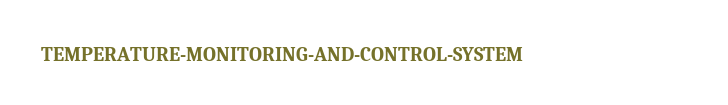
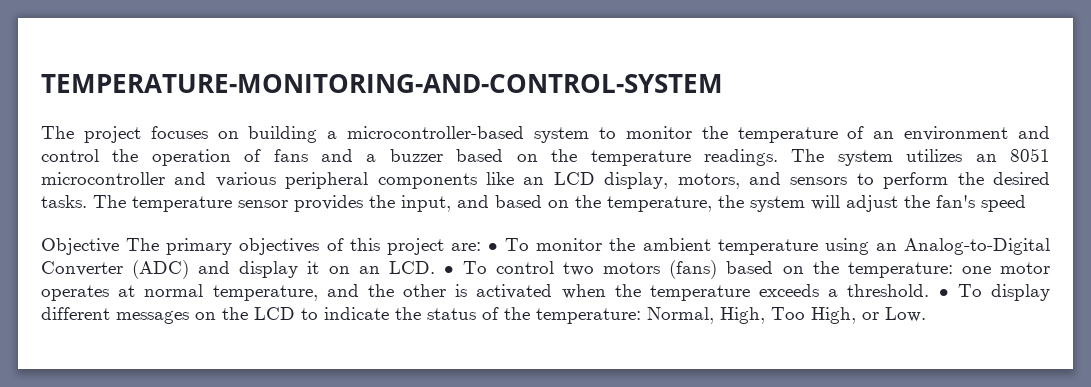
(523, 54) none -> [41,126,1050,143] [41,148,1050,166] [41,172,1050,189] [41,195,1026,212] [41,238,1050,255] [41,260,1050,279] [41,284,1050,301] [41,307,926,324] // The project focuses on building a microcontroller-based system to monitor the temperature of an environment and control the operation of fans and a buzzer based on the temperature readings. The system utilizes an 8051 microcontroller and various peripheral components like an LCD display, motors, and sensors to perform the desired tasks. The temperature sensor provides the input, and based on the temperature, the system will adjust the fan's speed // Objective The primary objectives of this project are: • To monitor the ambient temperature using an Analog-to-Digital Converter (ADC) and display it on an LCD. • To control two motors (fans) based on the temperature: one motor operates at normal temperature, and the other is activated when the temperature exceeds a threshold. • To display different messages on the LCD to indicate the status of the temperature: Normal, High, Too High, or Low.

